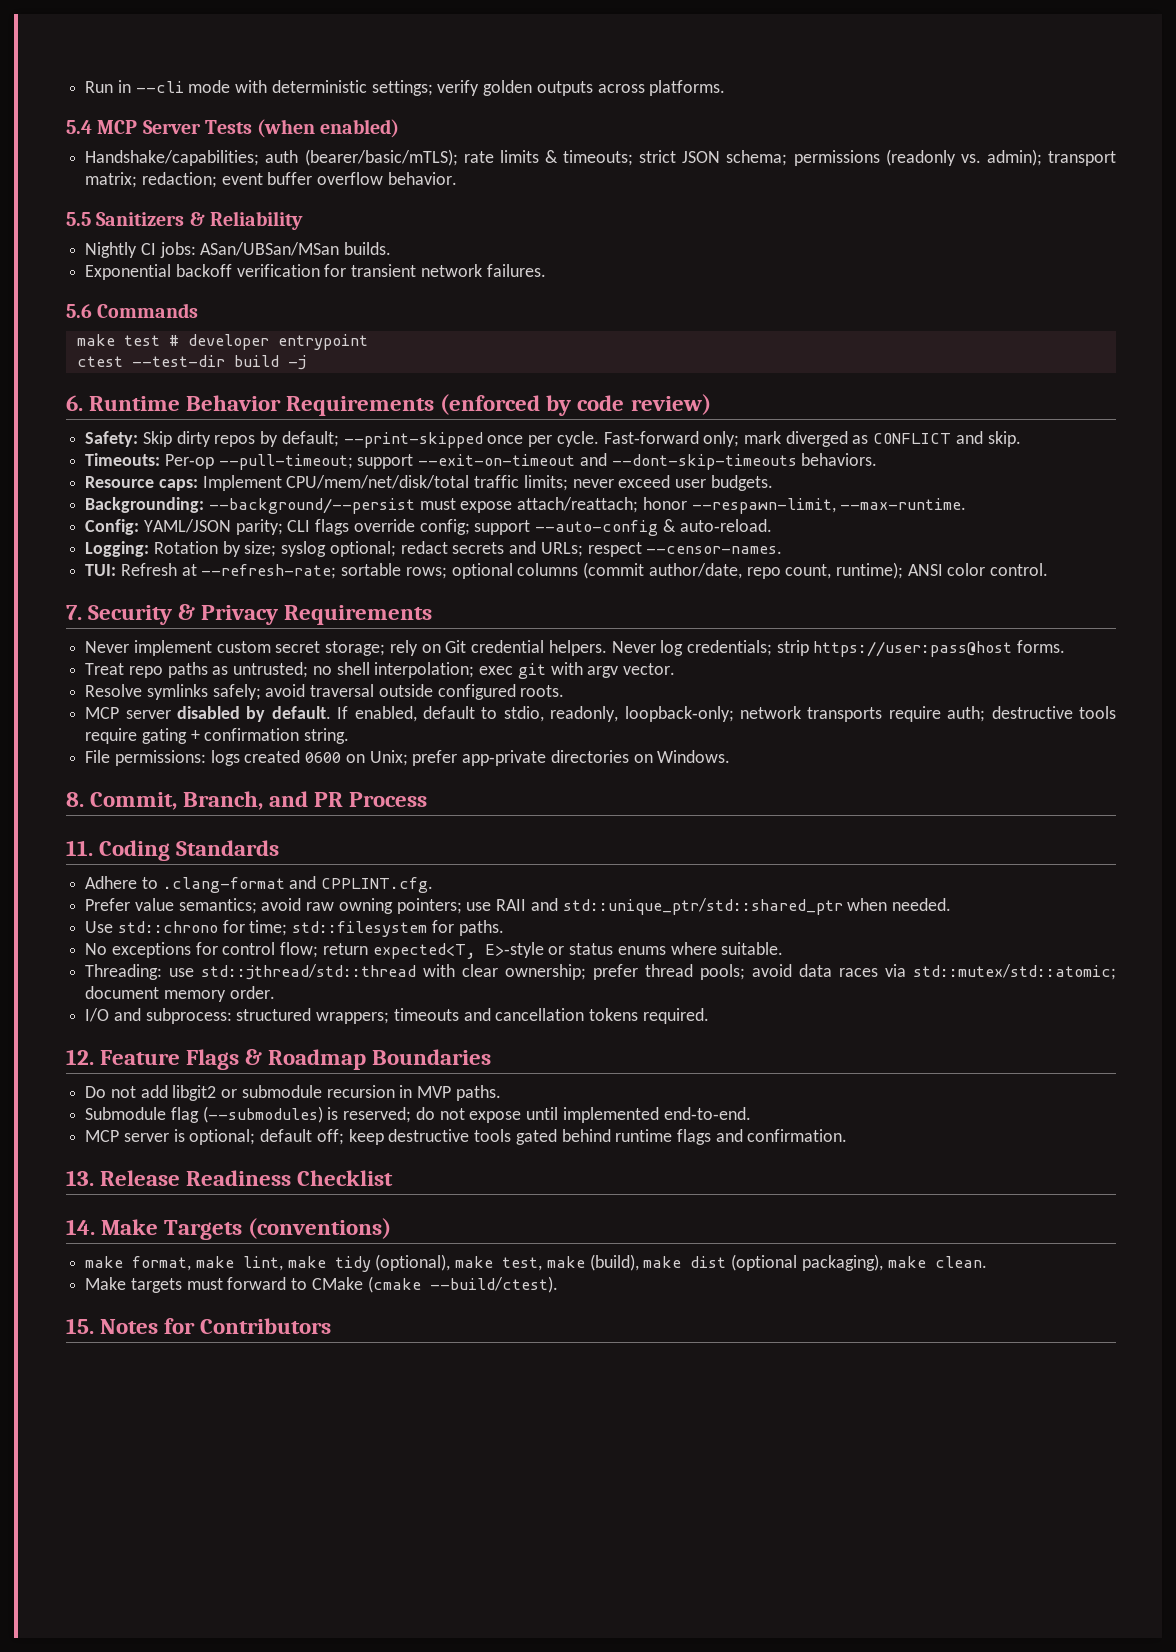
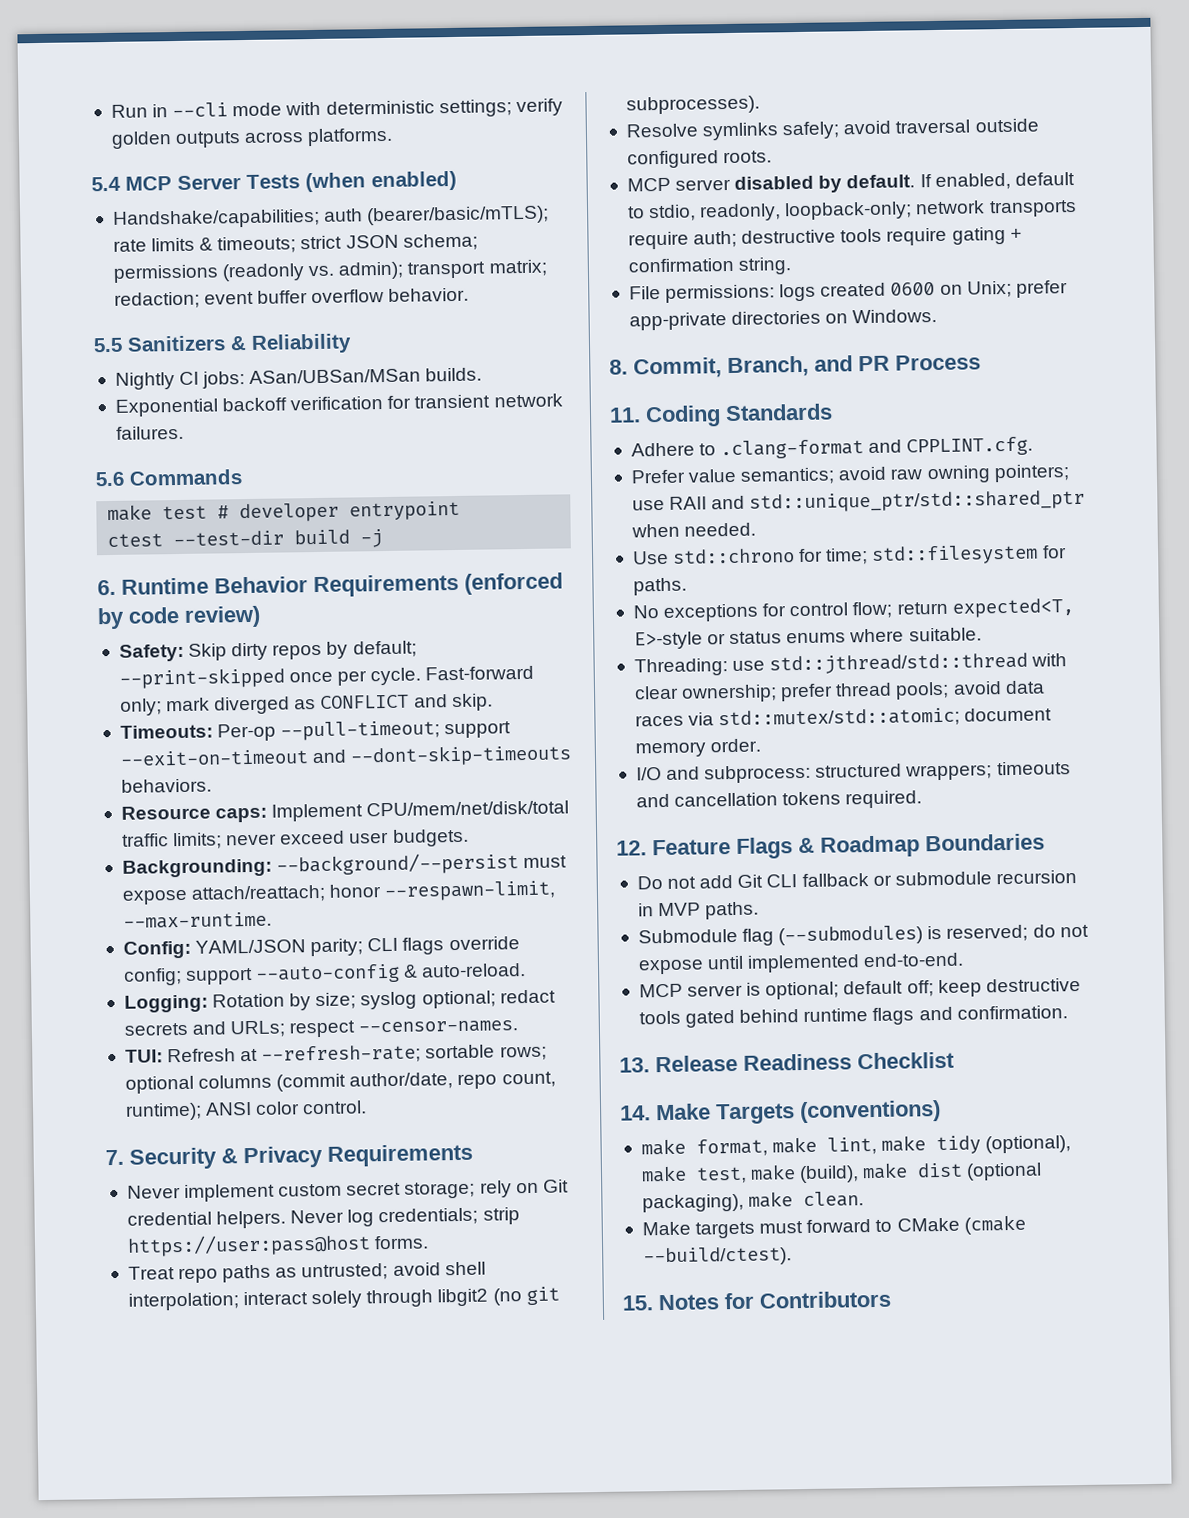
[312,666,332,675] no -> [392,1262,441,1276] avoid
[479,662,675,679] exec git with argv vector. -> [243,1286,560,1309] [625,95,760,115] interact solely through libgit2 (no git subprocesses).
[172,1085,217,1101] libgit2 -> [737,873,869,888] Git CLI fallback

